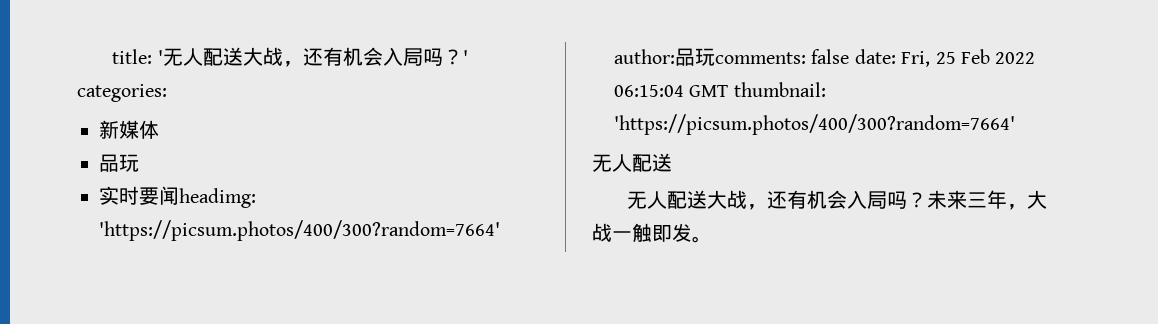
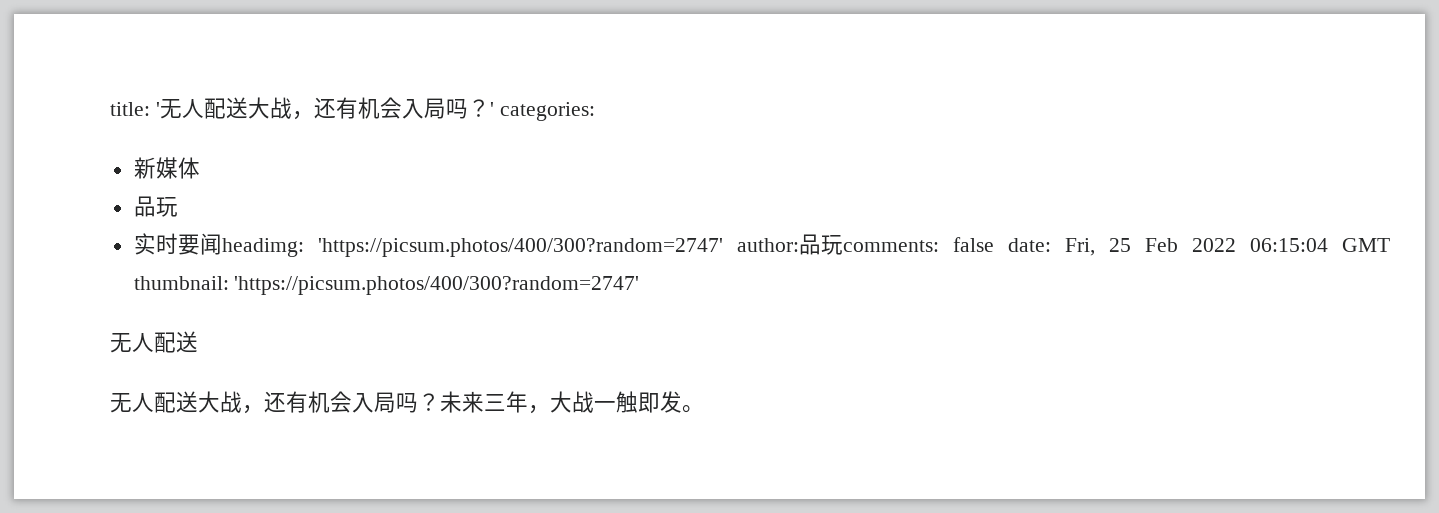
[99,220,500,241] 'https://picsum.photos/400/300?random=7664' -> [317,238,723,257] 'https://picsum.photos/400/300?random=2747'
[614,114,1015,135] 'https://picsum.photos/400/300?random=7664' -> [234,276,640,295] 'https://picsum.photos/400/300?random=2747'

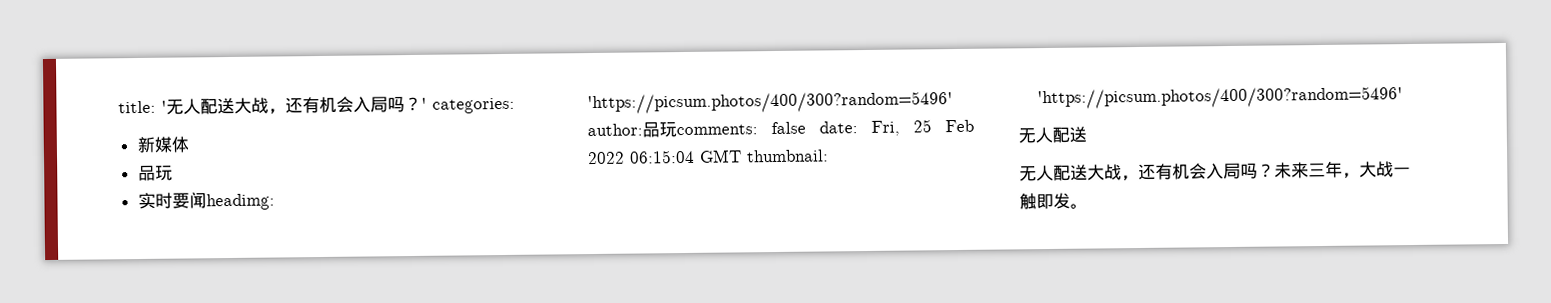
[317,238,723,257] 'https://picsum.photos/400/300?random=2747' -> [586,91,953,115] 'https://picsum.photos/400/300?random=5496'
[234,276,640,295] 'https://picsum.photos/400/300?random=2747' -> [1036,86,1403,110] 'https://picsum.photos/400/300?random=5496'

